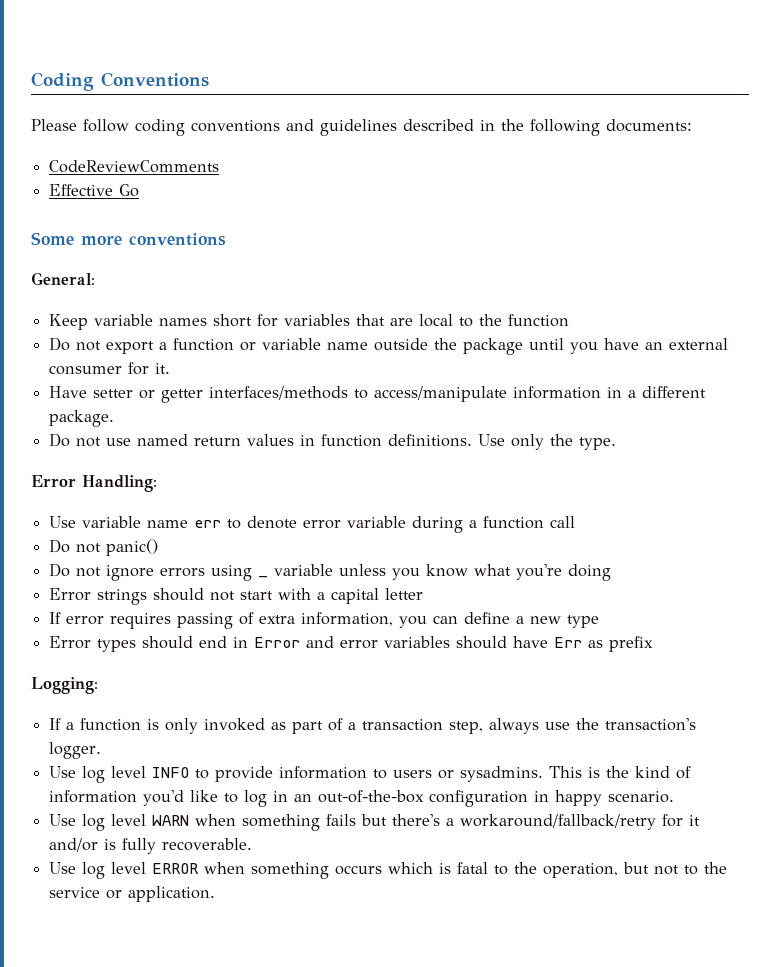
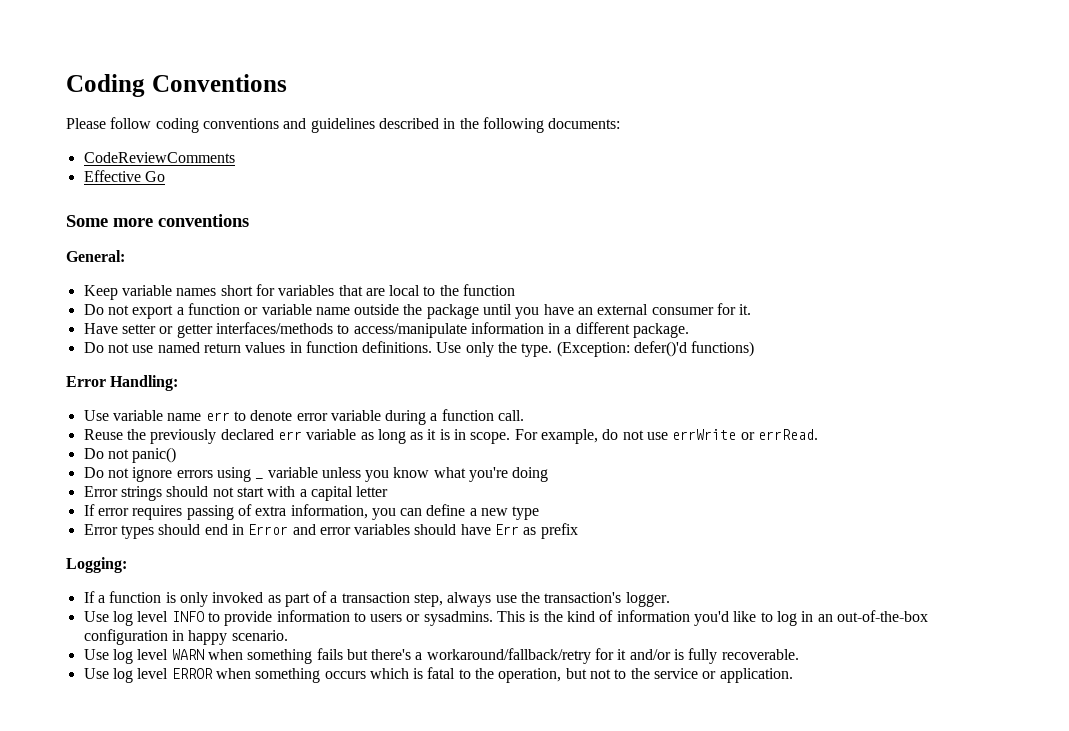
(617, 443) none -> [556,341,755,357] (Exception: defer()'d functions)
[550,516,576,528] call -> [498,410,525,421] [83,429,819,444] call. // Reuse the previously declared err variable as long as it is in scope. For example, do not use errWrite or errRead.

